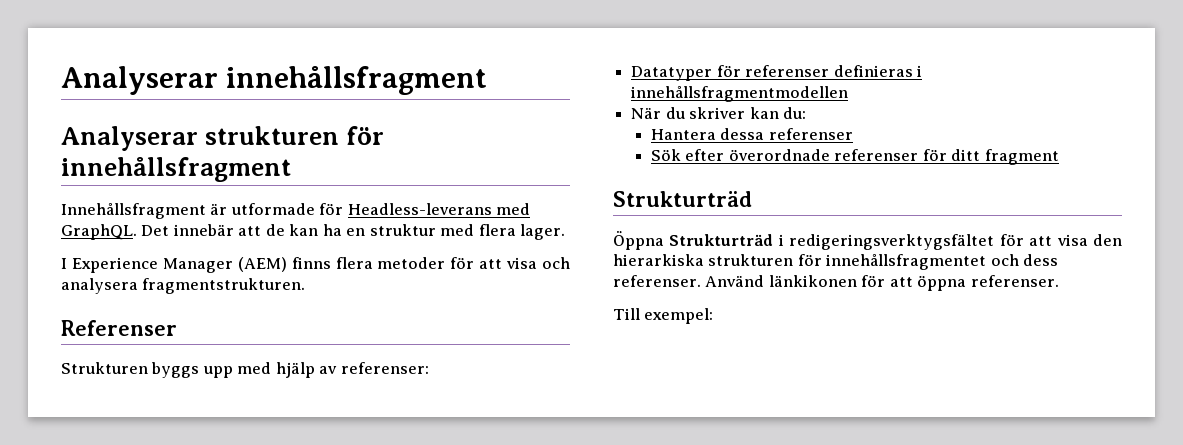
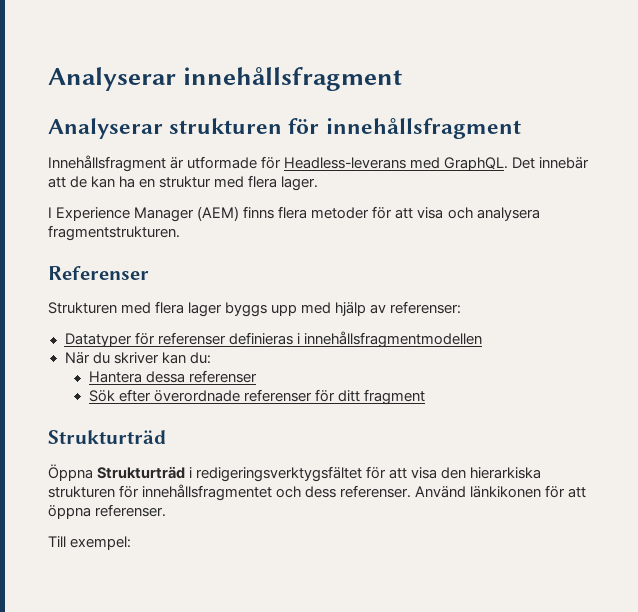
(148, 368) none -> [121,301,223,317] med flera lager

